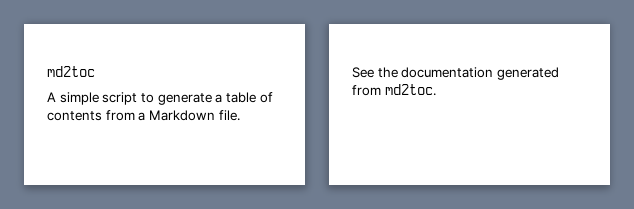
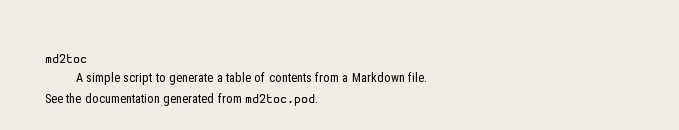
[384,84,436,96] md2toc. -> [244,94,318,106] md2toc.pod.

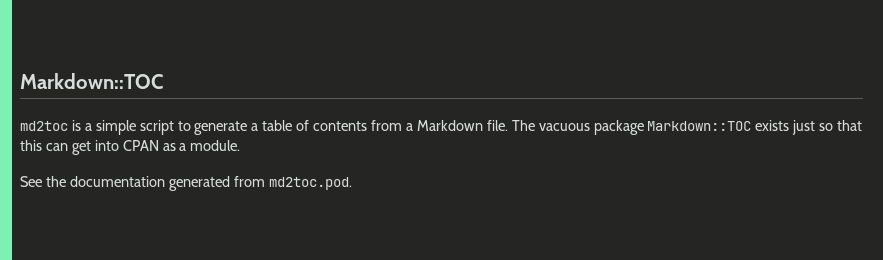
(45, 58) none -> [20,73,163,89] Markdown::TOC //
[75,73,83,82] // A -> [71,120,92,131] is a
(428, 77) none -> [511,120,863,135] [20,140,241,155] The vacuous package Markdown::TOC exists just so that this can get into CPAN as a module.

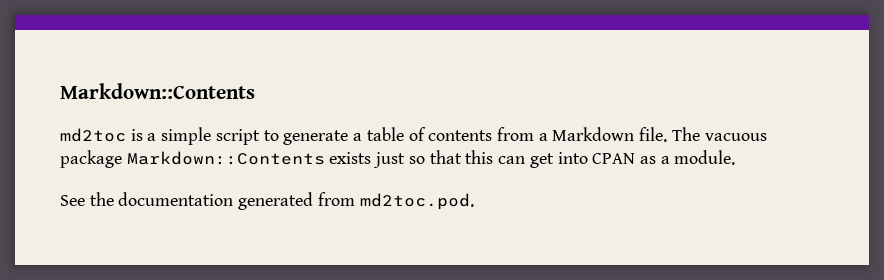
[20,73,163,89] Markdown::TOC -> [60,83,255,99] Markdown::Contents
[647,121,752,131] Markdown::TOC -> [126,151,325,165] Markdown::Contents

